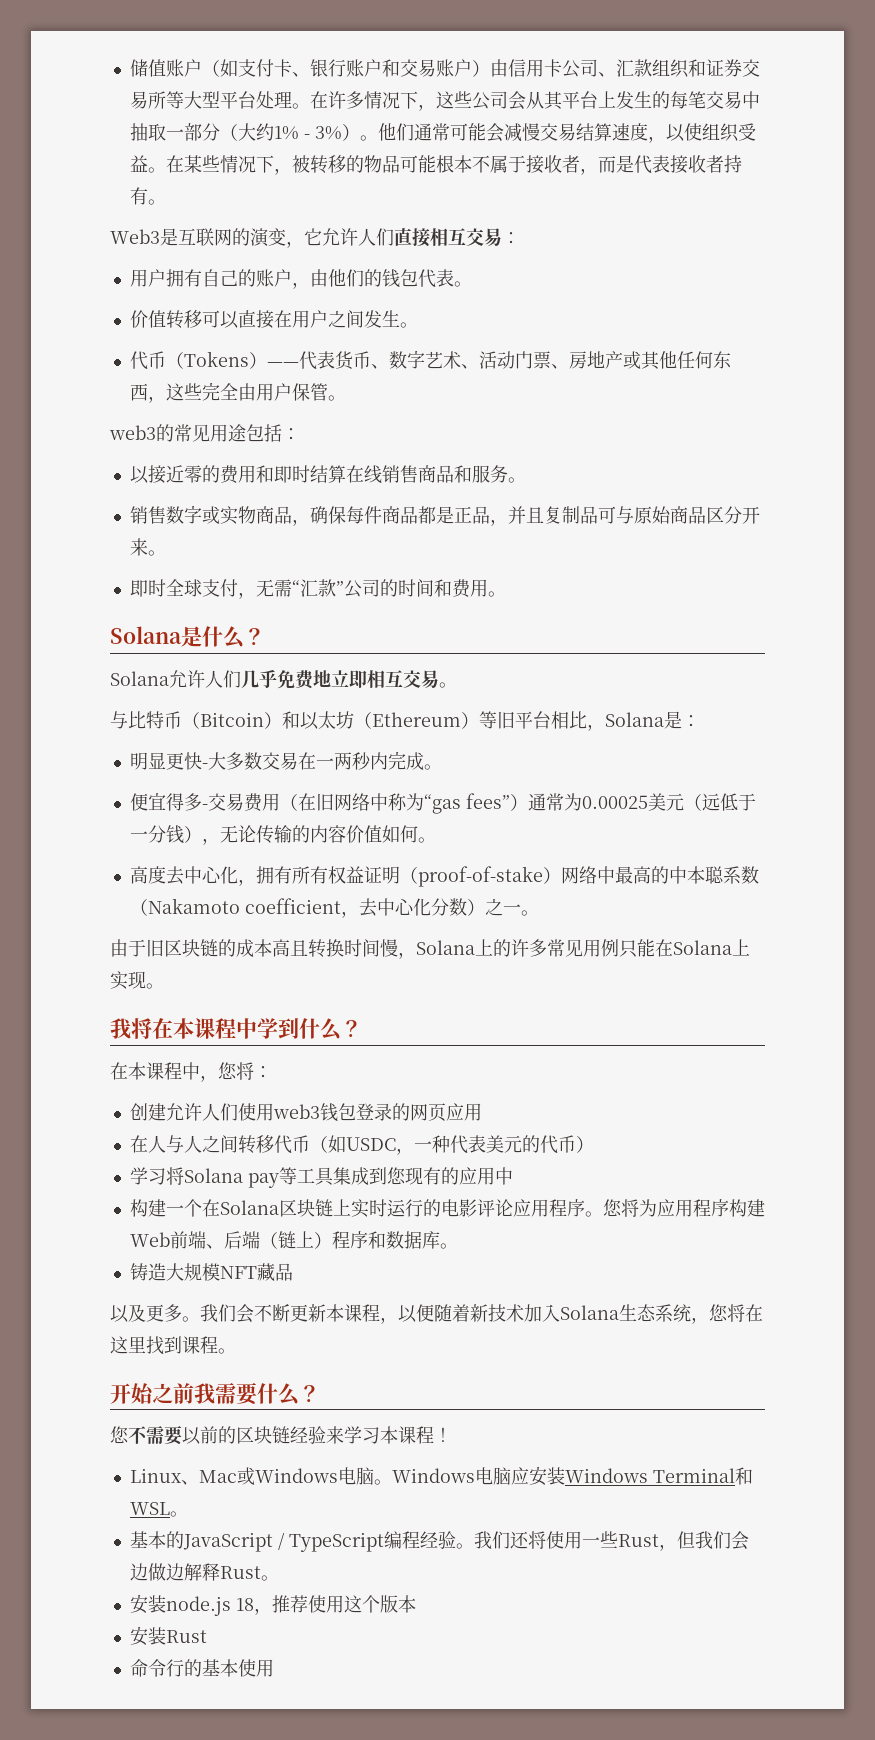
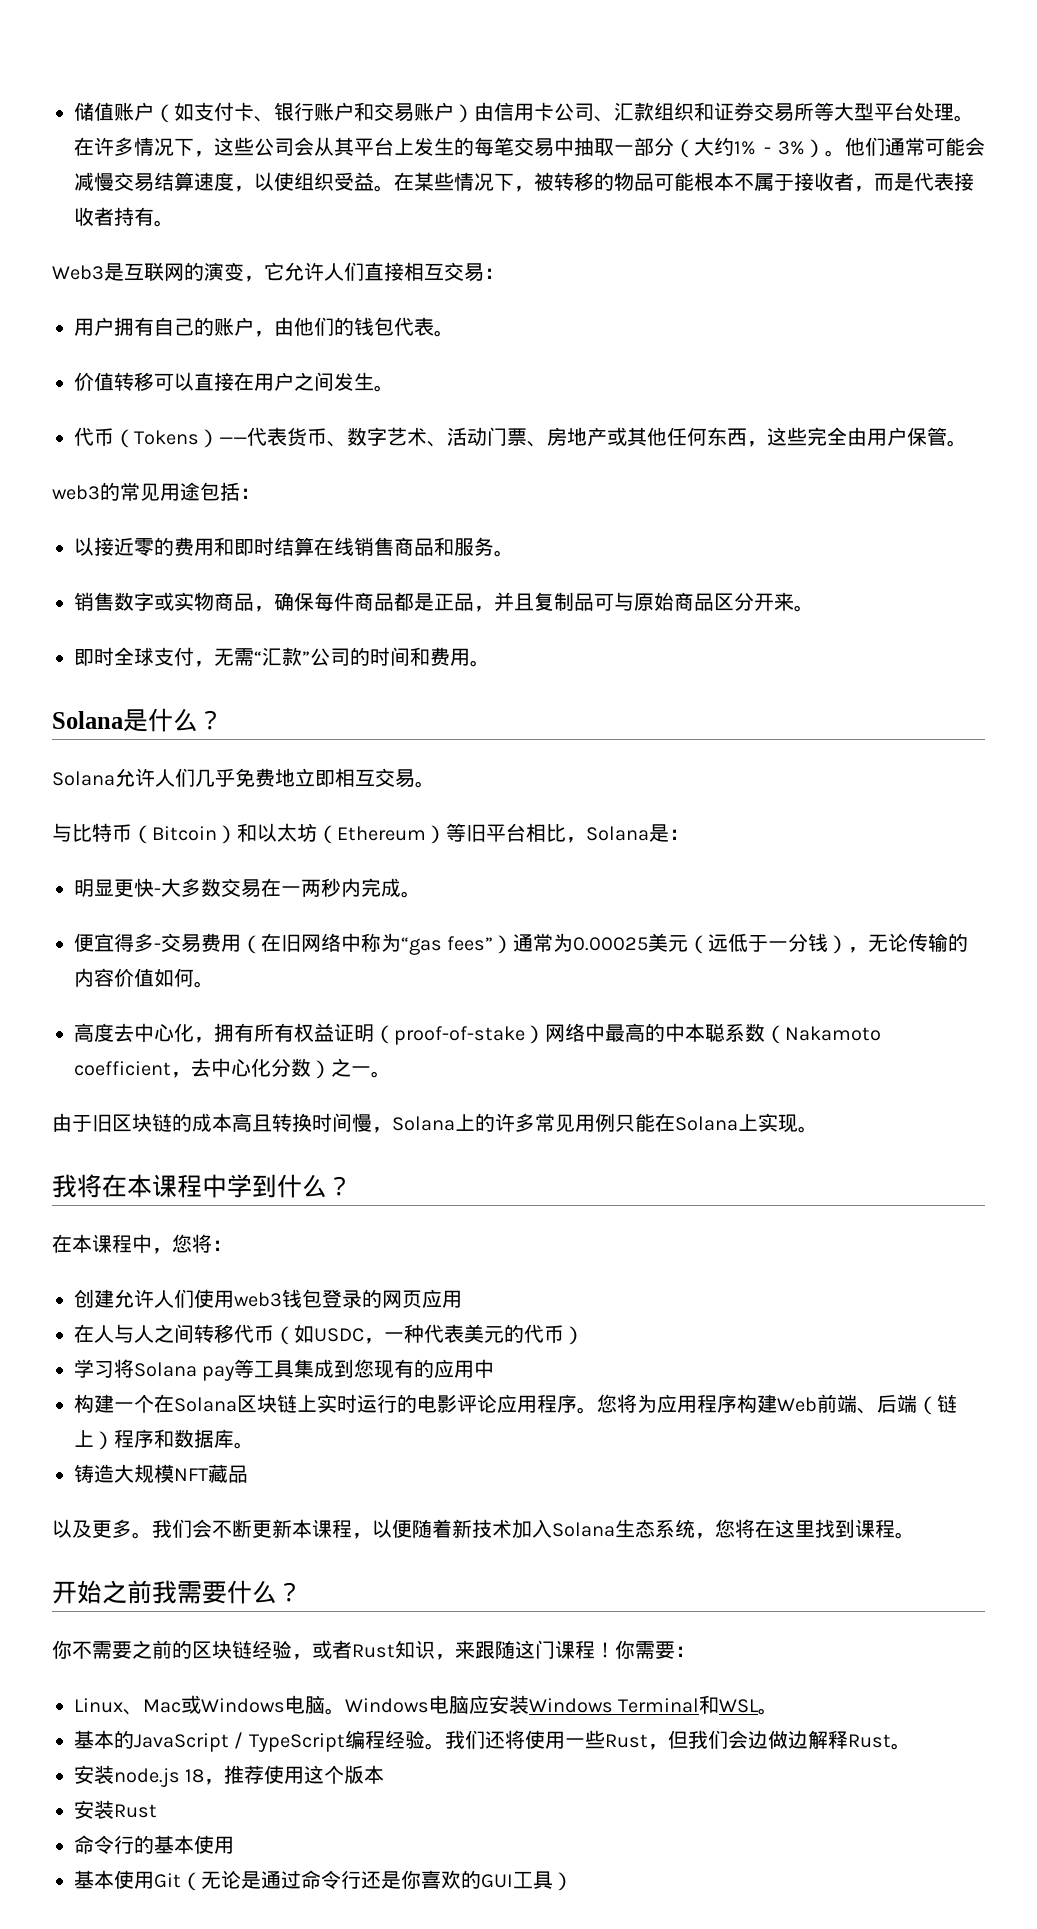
[110,1426,201,1445] 您不需要以 -> [52,1640,152,1659] 你不需要之
[326,1426,398,1444] 来学习本 -> [292,1640,555,1660] ，或者Rust知识，来跟随这门
(452, 1434) none -> [615,1640,695,1659] 你需要：
(274, 1668) none -> [74,1870,573,1891] // 基本使用Git（无论是通过命令行还是你喜欢的GUI工具）

